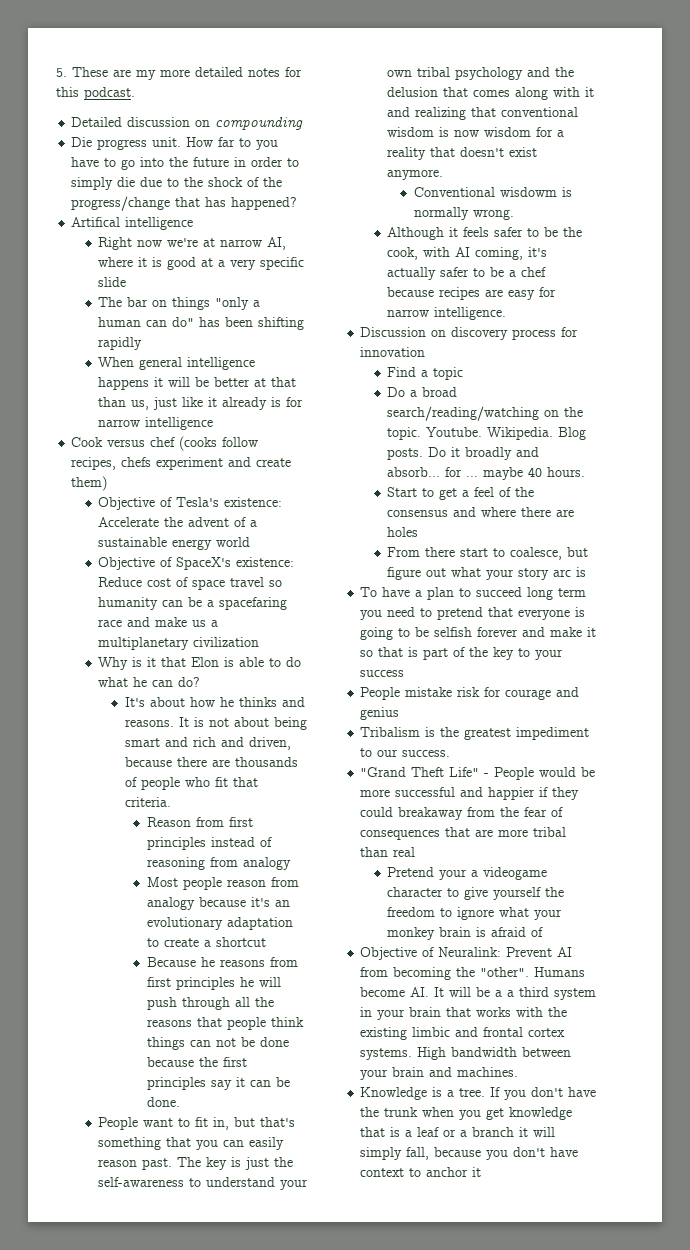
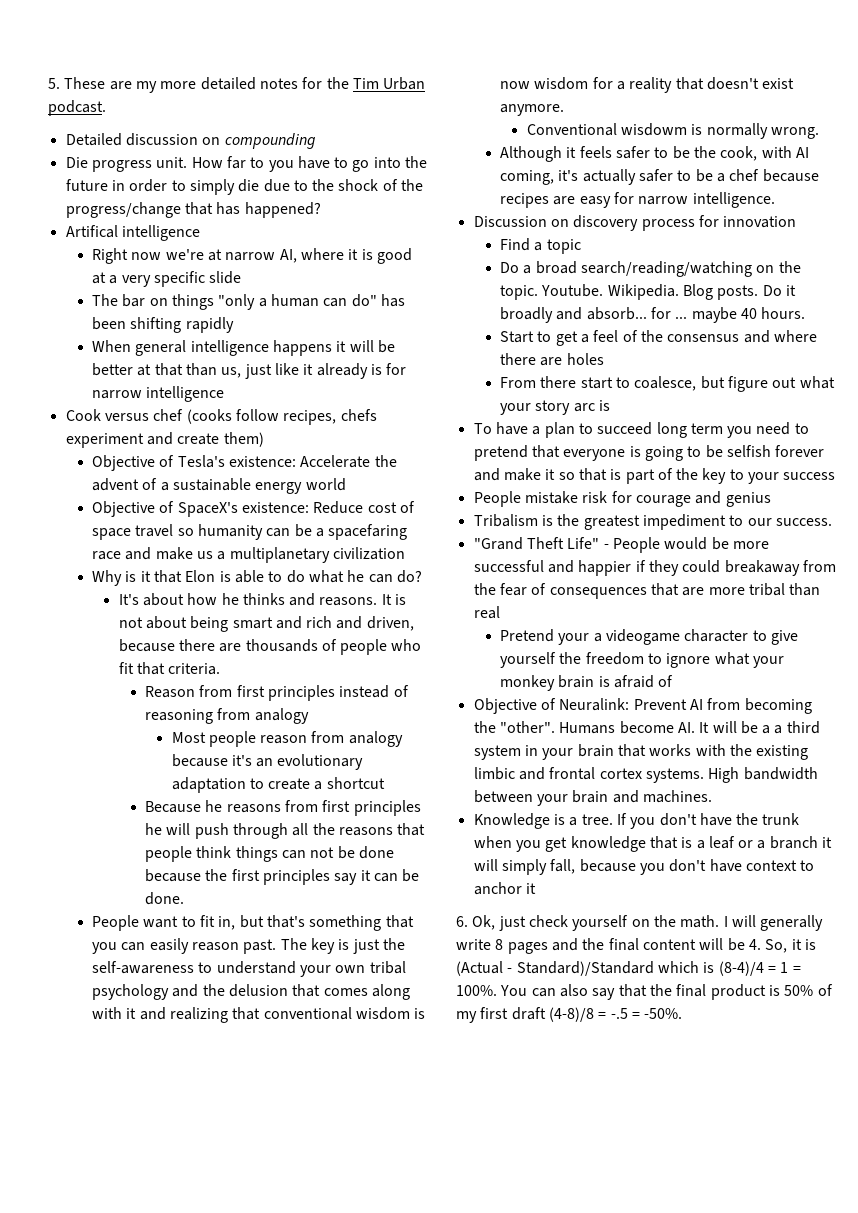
[56,87,79,97] this -> [326,77,426,90] the Tim Urban
(482, 1172) none -> [456,915,824,931] [456,938,816,954] [456,961,801,976] [456,984,833,1000] [456,1007,683,1023] // 6. Ok, just check yourself on the math. I will generally write 8 pages and the final content will be 4. So, it is (Actual - Standard)/Standard which is (8-4)/4 = 1 = 100%. You can also say that the final product is 50% of my first draft (4-8)/8 = -.5 = -50%.

